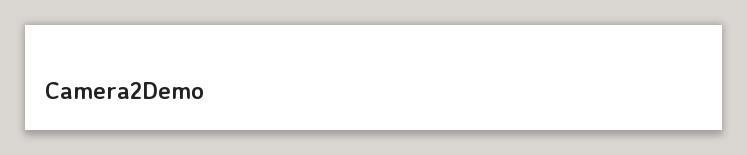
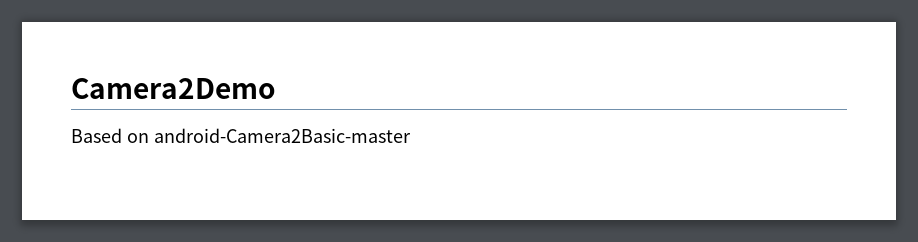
(204, 90) none -> [71,128,411,143] // Based on android-Camera2Basic-master

